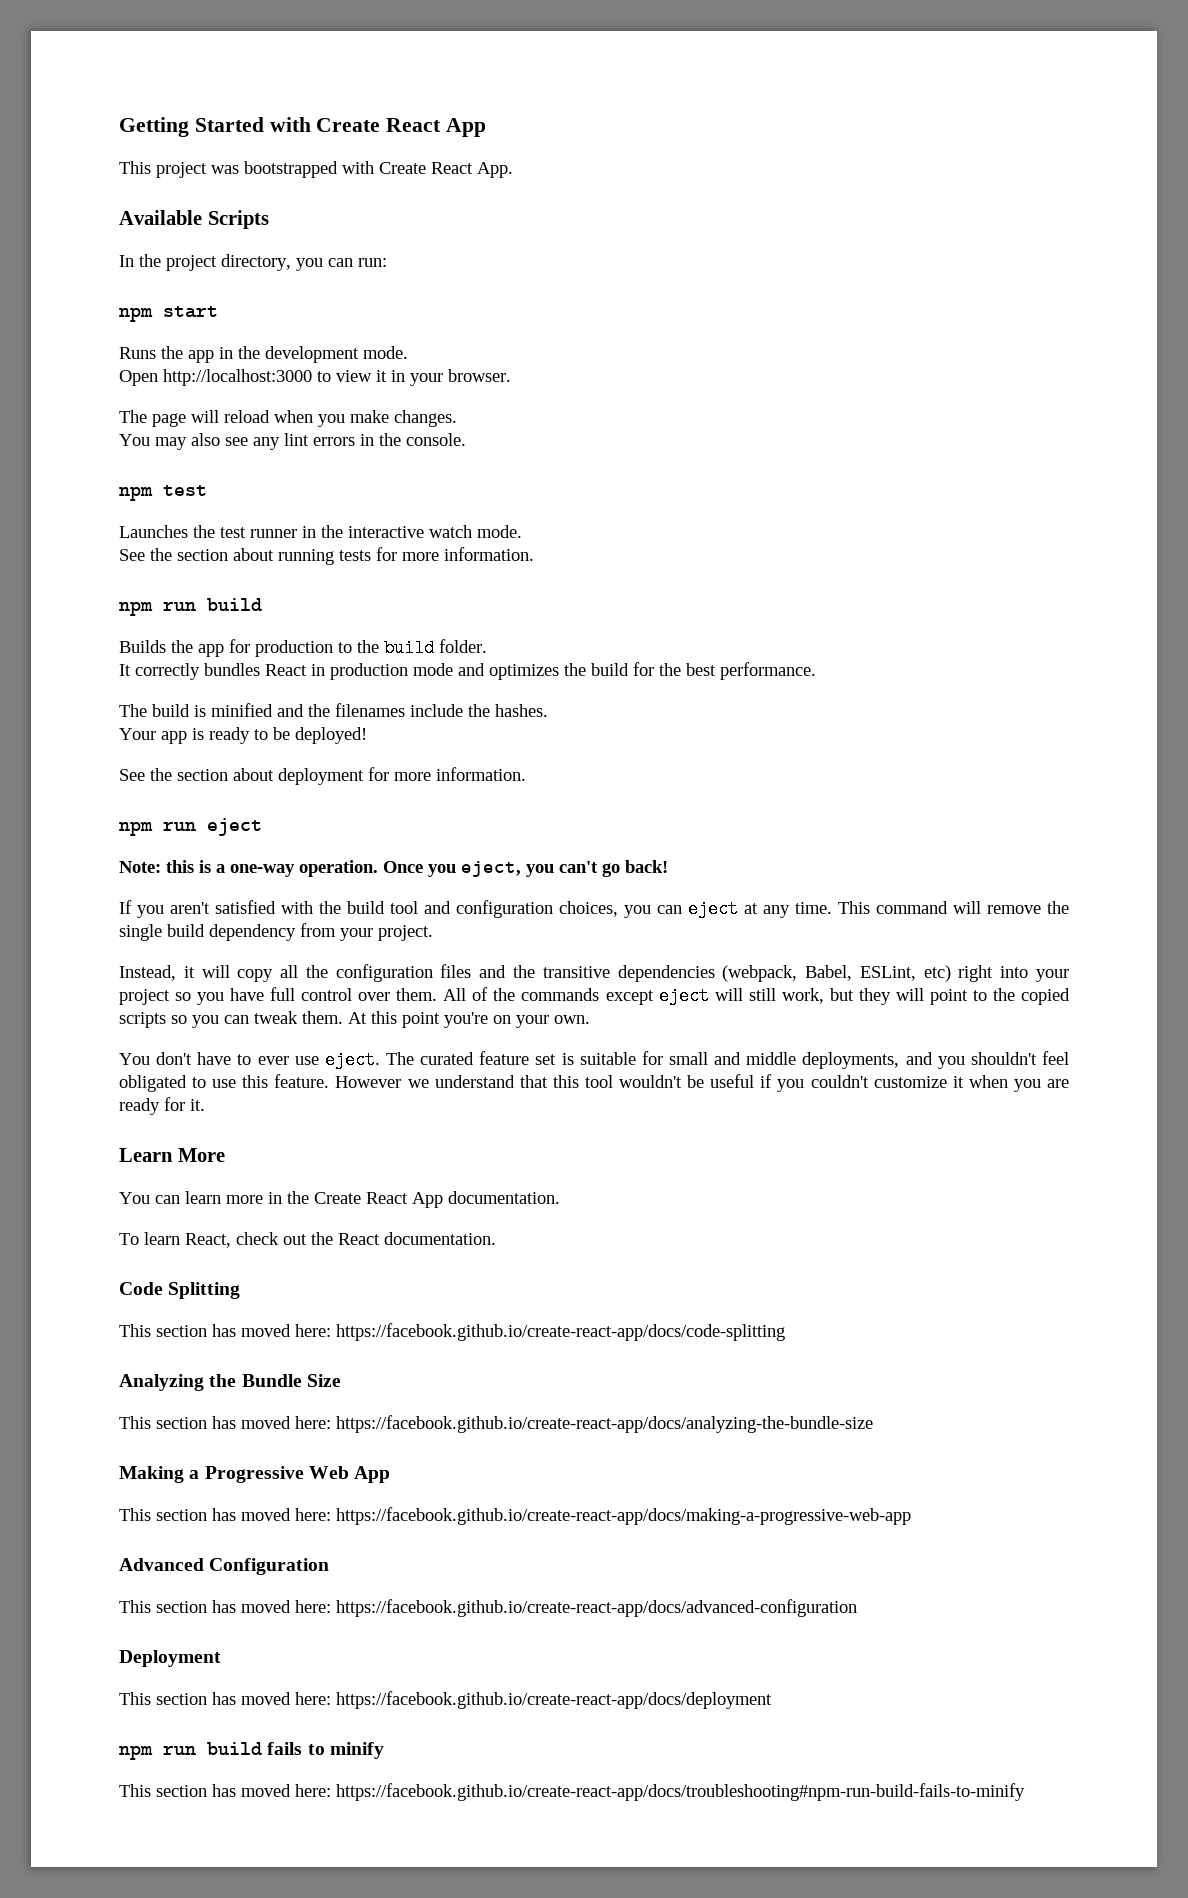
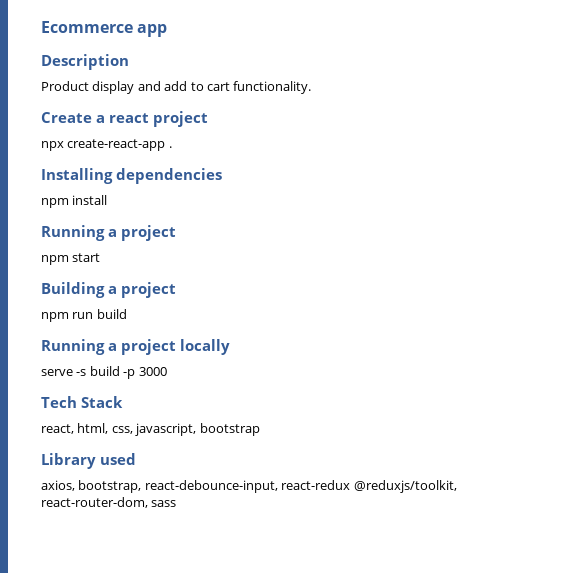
[119,117,487,137] [119,161,513,178] [119,210,269,229] [119,254,387,271] [119,306,218,322] [119,346,408,363] [119,369,511,386] [119,410,457,427] [119,433,466,450] [119,485,207,501] [119,525,522,538] [119,547,534,565] [119,598,262,616] [119,639,487,657] [119,662,816,680] [119,703,548,717] [119,727,367,744] [119,767,526,785] [119,818,262,836] [119,860,668,877] [119,900,1069,918] [119,923,433,941] [119,964,1070,982] [119,987,1071,1005] [119,1011,590,1028] [119,1051,1069,1069] [119,1074,1069,1092] [119,1097,205,1115] [119,1148,225,1162] [119,1191,560,1208] [119,1232,496,1248] [119,1282,241,1299] [119,1323,785,1341] [119,1374,341,1391] [119,1415,873,1433] [119,1466,391,1483] [119,1507,911,1525] [119,1558,330,1575] [119,1599,857,1617] [119,1650,221,1667] [119,1691,772,1709] [119,1742,384,1760] [119,1783,1025,1801] Getting Started with Create React App // This project was bootstrapped with Create React App. // Available Scripts // In the project directory, you can run: // npm start // Runs the app in the development mode. // Open http://localhost:3000 to view it in your browser. // The page will reload when you make changes. // You may also see any lint errors in the console. // npm test // Launches the test runner in the interactive watch mode. // See the section about running tests for more information. // npm run build // Builds the app for production to the build folder. // It correctly bundles React in production mode and optimizes the build for the best performance. // The build is minified and the filenames include the hashes. // Your app is ready to be deployed! // See the section about deployment for more information. // npm run eject // Note: this is a one-way operation. Once you eject, you can't go back! // If you aren't satisfied with the build tool and configuration choices, you can eject at any time. This command will remove the single build dependency from your project. // Instead, it will copy all the configuration files and the transitive dependencies (webpack, Babel, ESLint, etc) right into your project so you have full control over them. All of the commands except eject will still work, but they will point to the copied scripts so you can tweak them. At this point you're on your own. // You don't have to ever use eject. The curated feature set is suitable for small and middle deployments, and you shouldn't feel obligated to use this feature. However we understand that this tool wouldn't be useful if you couldn't customize it when you are ready for it. // Learn More // You can learn more in the Create React App documentation. // To learn React, check out the React documentation. // Code Splitting // This section has moved here: https://facebook.github.io/create-react-app/docs/code-splitting // Analyzing the Bundle Size // This section has moved here: https://facebook.github.io/create-react-app/docs/analyzing-the-bundle-size // Making a Progressive Web App // This section has moved here: https://facebook.github.io/create-react-app/docs/making-a-progressive-web-app // Advanced Configuration // This section has moved here: https://facebook.github.io/create-react-app/docs/advanced-configuration // Deployment // This section has moved here: https://facebook.github.io/create-react-app/docs/deployment // npm run build fails to minify // This section has moved here: https://facebook.github.io/create-react-app/docs/troubleshooting#npm-run-build-fails-to-minify -> [41,21,168,37] [41,54,129,70] [41,81,312,94] [41,111,208,127] [41,139,172,151] [41,168,222,184] [41,195,108,208] [41,225,176,241] [41,253,101,265] [41,282,176,298] [41,309,127,322] [41,339,230,355] [41,366,167,379] [41,396,123,408] [41,423,260,436] [41,453,136,469] [41,480,457,493] [41,497,177,508] Ecommerce app // Description // Product display and add to cart functionality. // Create a react project // npx create-react-app . // Installing dependencies // npm install // Running a project // npm start // Building a project // npm run build // Running a project locally // serve -s build -p 3000 // Tech Stack // react, html, css, javascript, bootstrap // Library used // axios, bootstrap, react-debounce-input, react-redux @reduxjs/toolkit, react-router-dom, sass

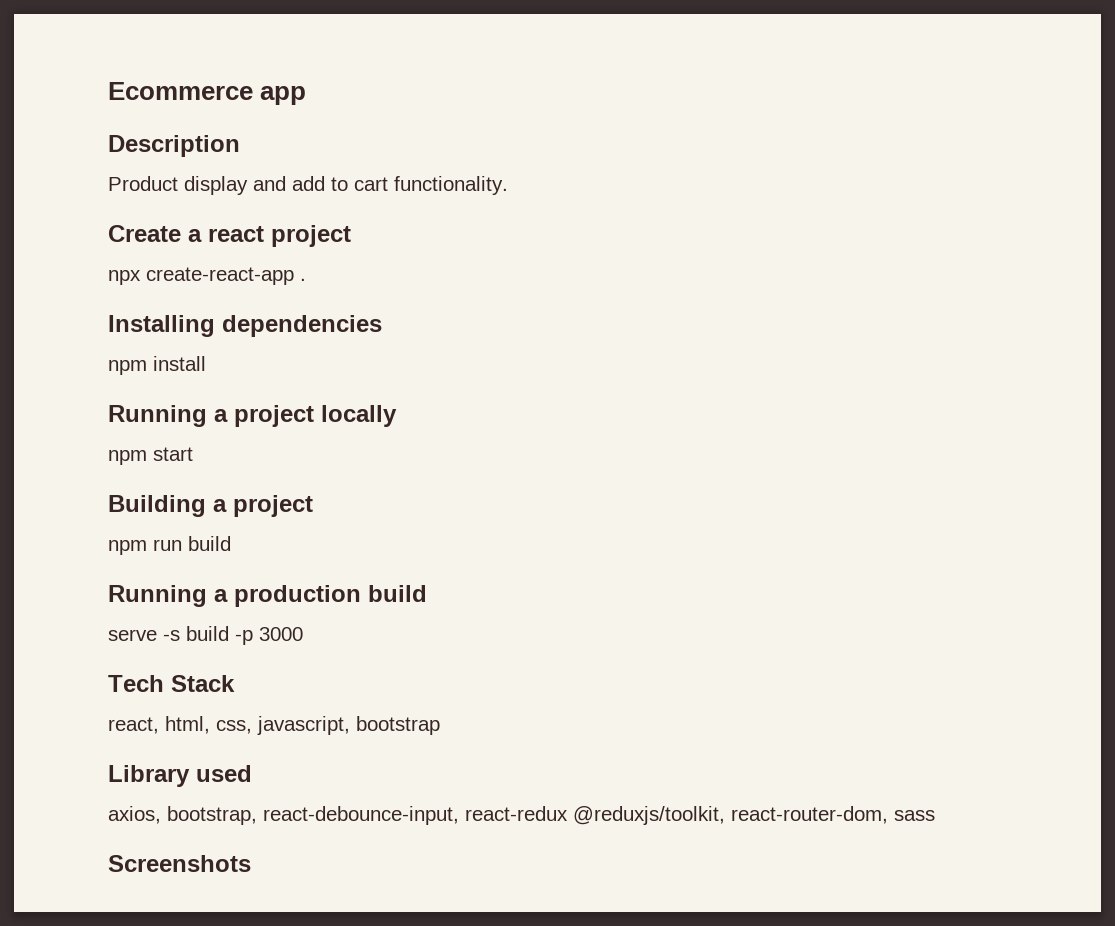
(176, 233) none -> [321,405,397,427] locally
[121,339,230,355] project locally -> [234,585,427,607] production build
(177, 503) none -> [108,855,251,872] // Screenshots

